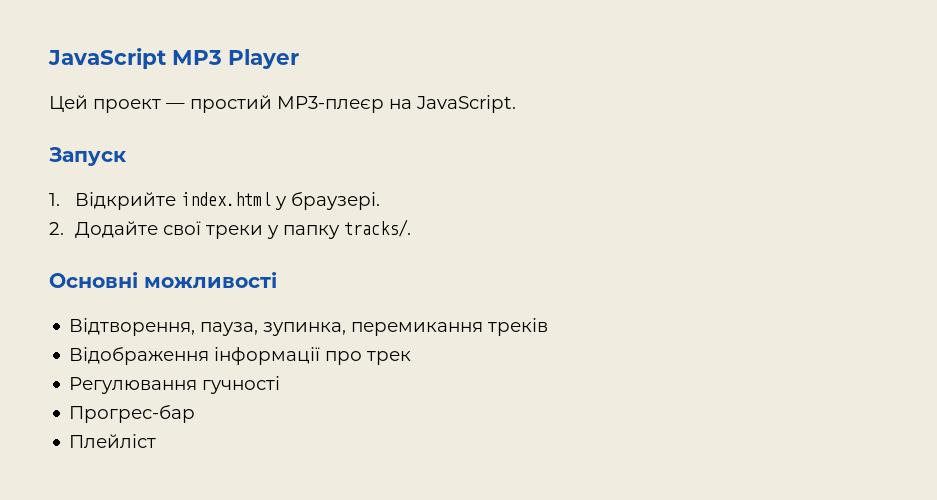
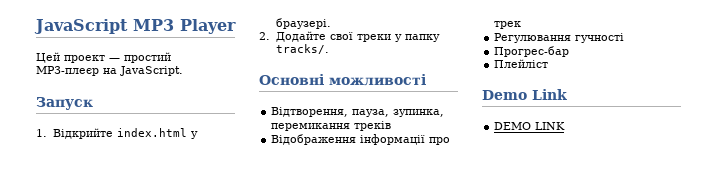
(157, 441) none -> [482,89,567,100] [494,122,566,130] // Demo Link // DEMO LINK

